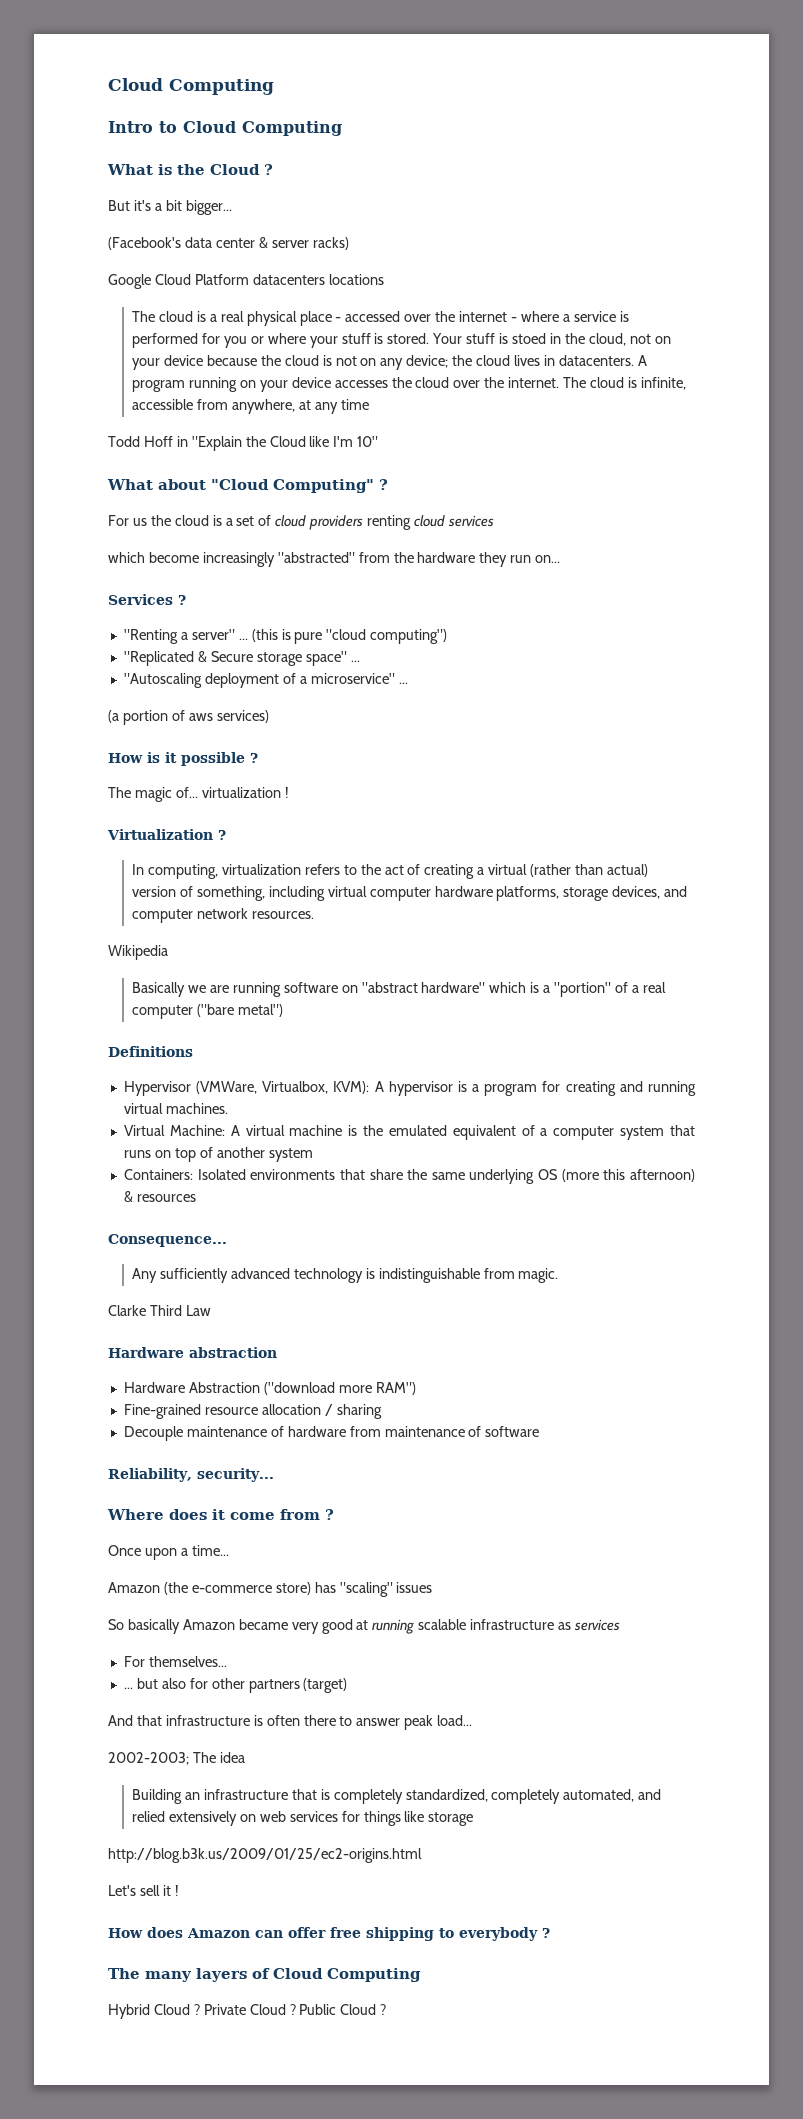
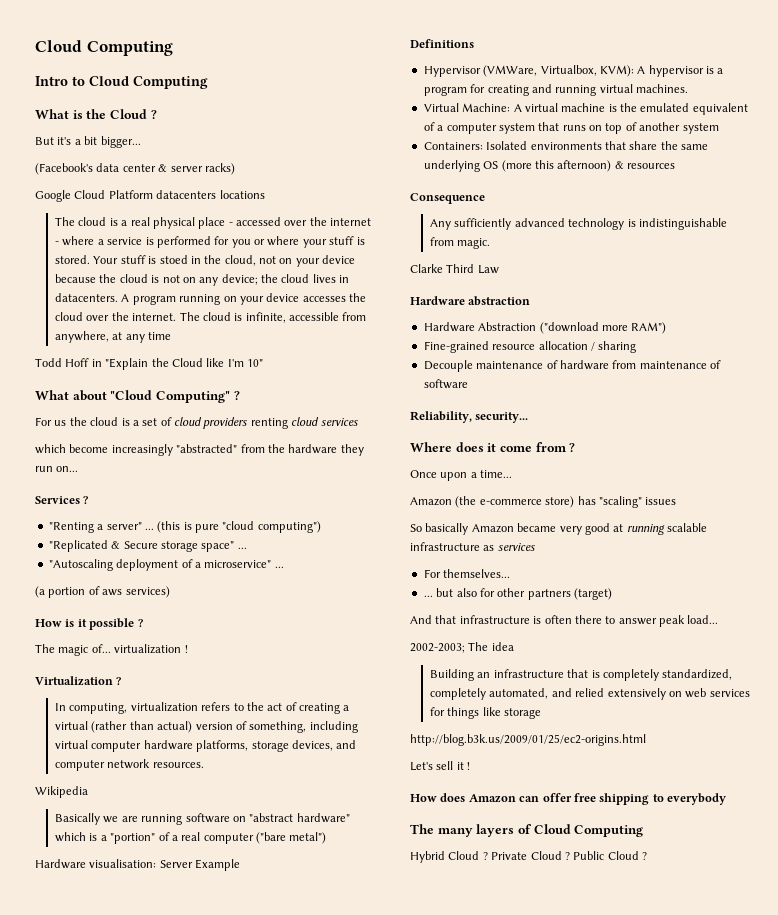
(283, 1010) none -> [35,859,241,871] // Hardware visualisation: Server Example
[108,1234,227,1247] Consequence... -> [410,193,485,204] Consequence
[542,1928,550,1938] ? -> (726, 799) none

